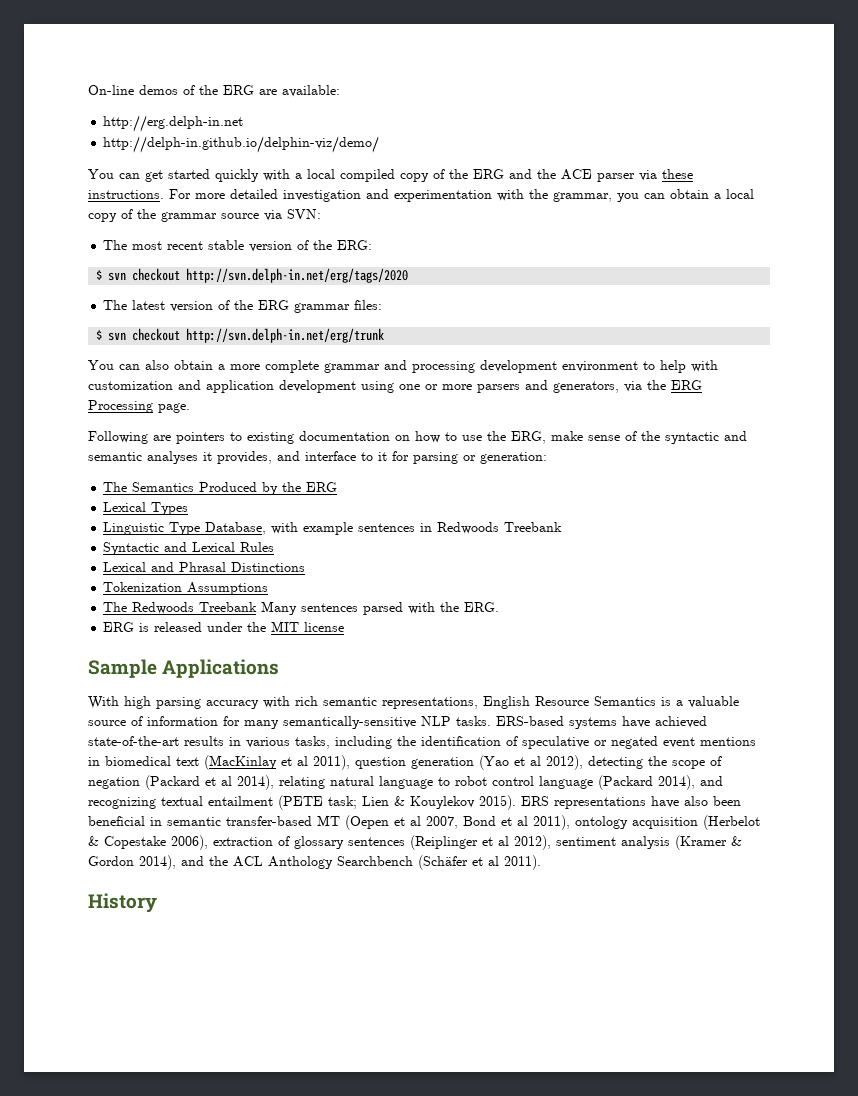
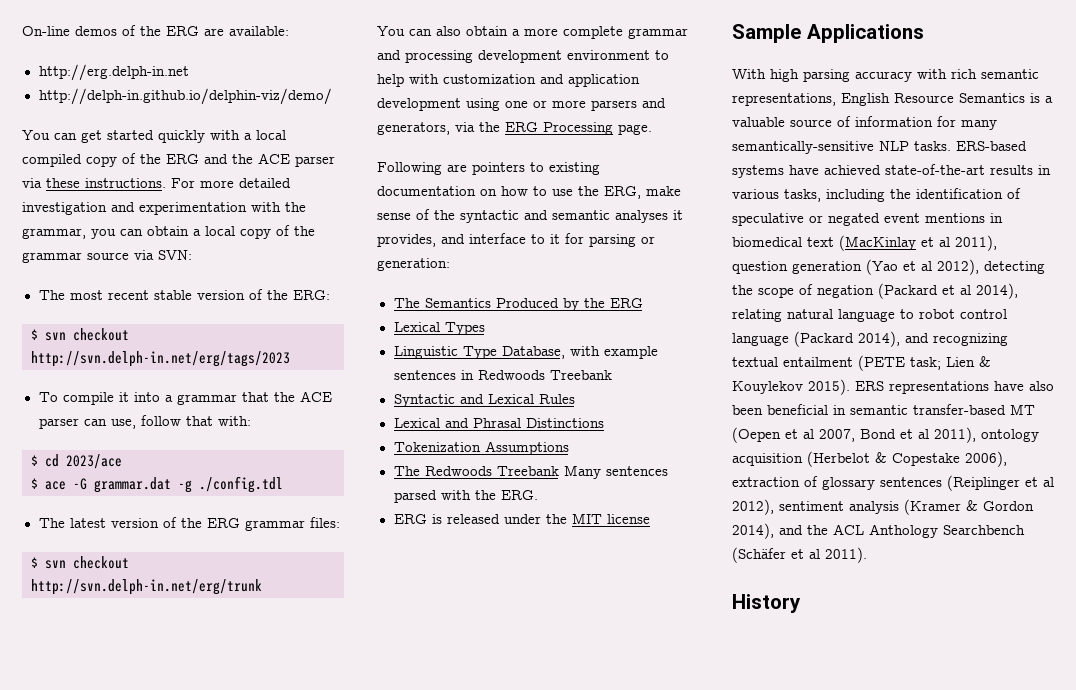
[186,268,409,283] http://svn.delph-in.net/erg/tags/2020 -> [31,351,290,367] [38,391,332,405] [38,415,251,429] [31,454,122,469] [31,476,283,493] http://svn.delph-in.net/erg/tags/2023 // To compile it into a grammar that the ACE parser can use, follow that with: // $ cd 2023/ace // $ ace -G grammar.dat -g ./config.tdl

